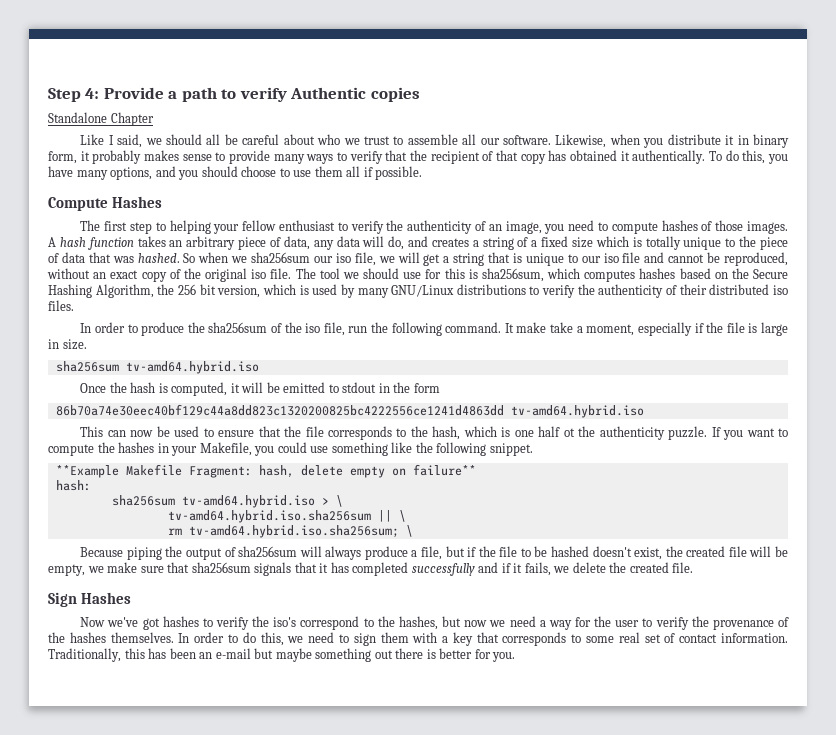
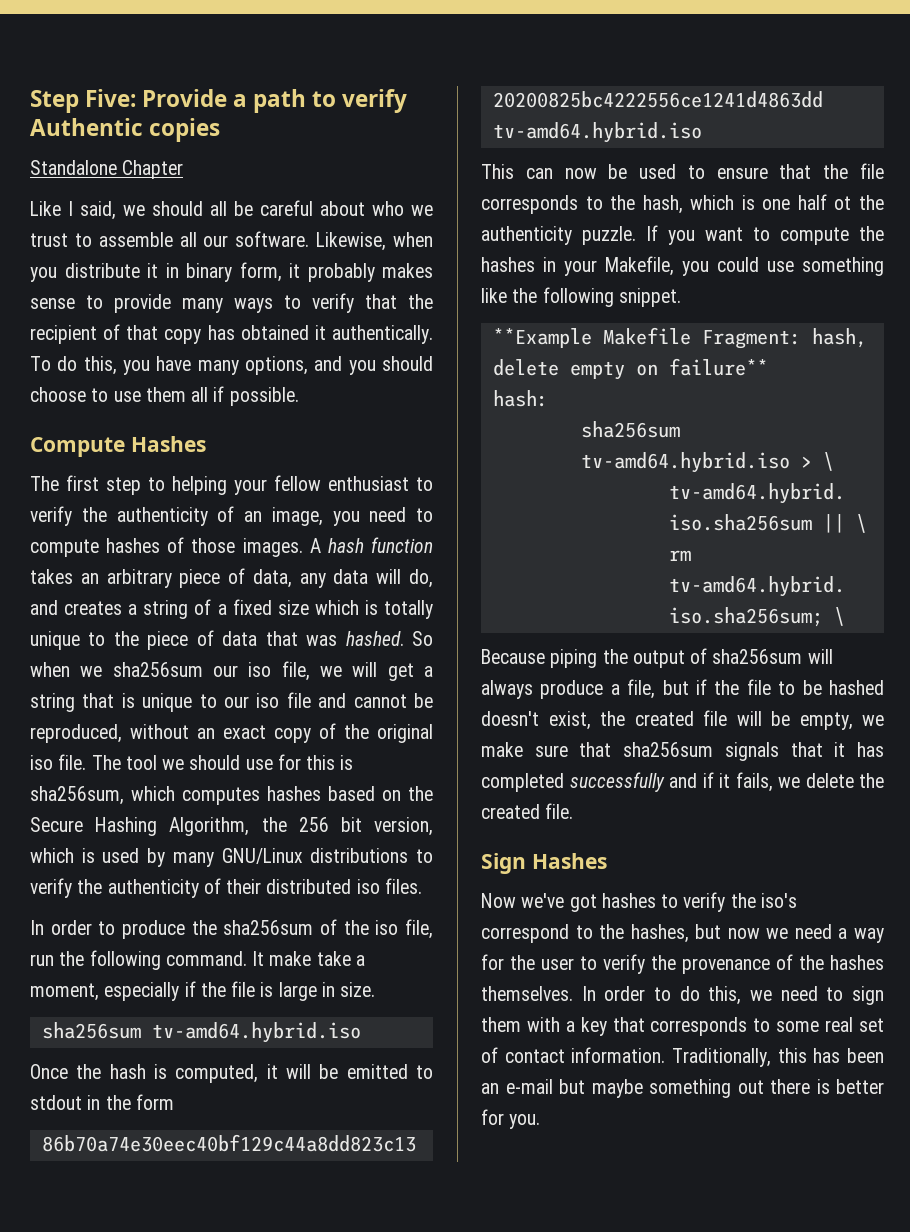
[85,88,100,99] 4: -> [85,89,137,107] Five:

